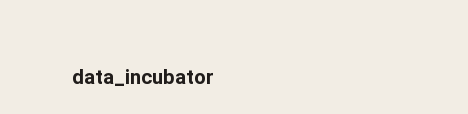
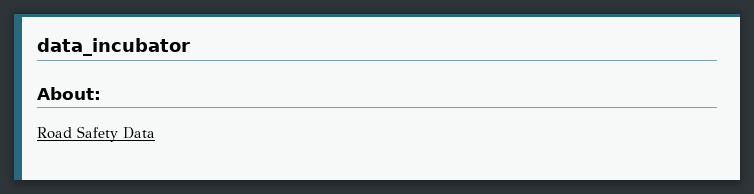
(214, 77) none -> [37,87,101,100] [37,126,155,142] // About: // Road Safety Data

